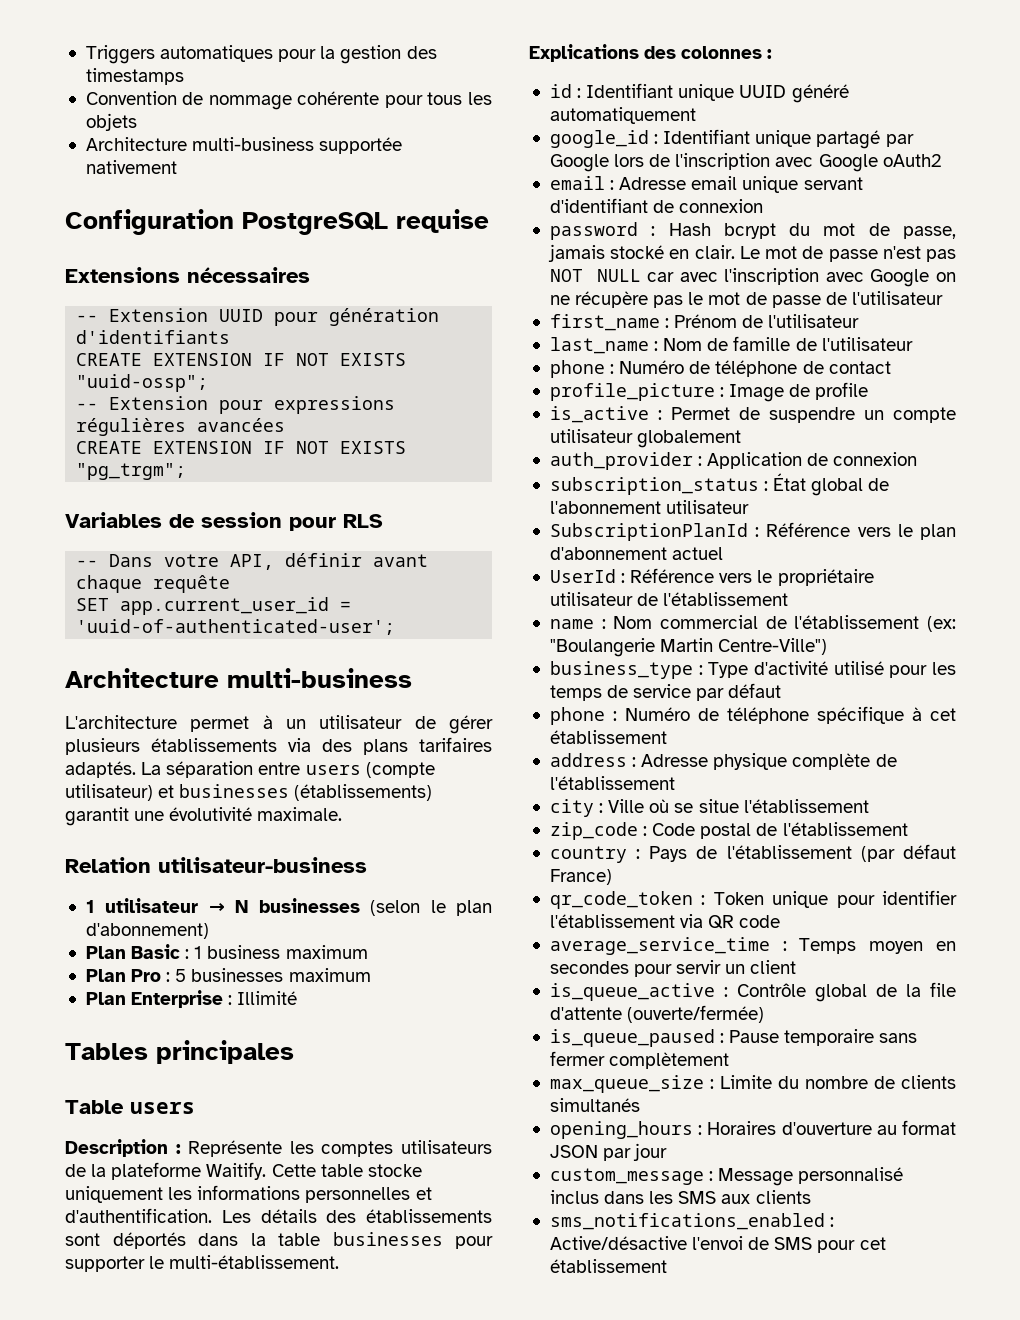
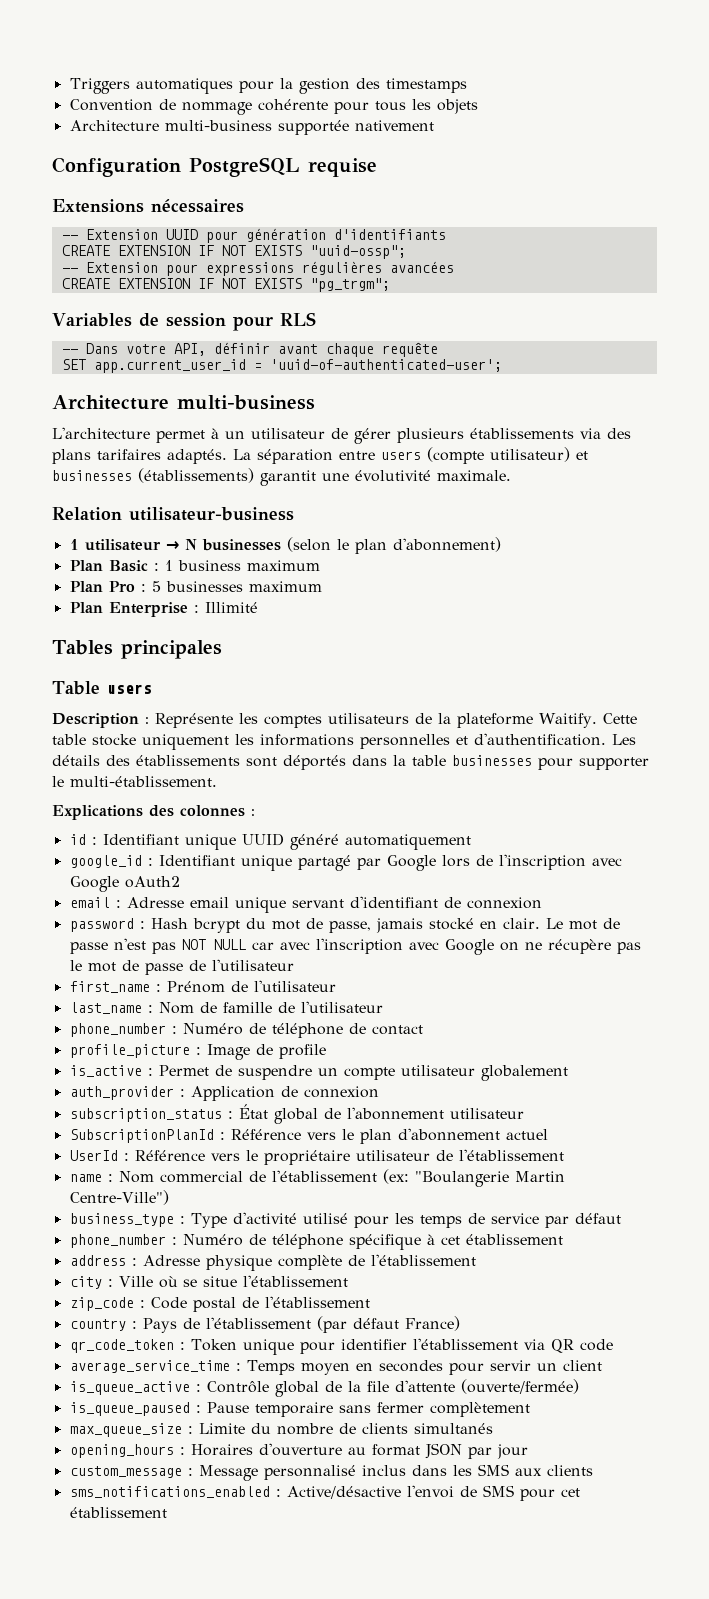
[549,360,605,378] phone -> [69,1023,166,1037] phone_number
[549,707,605,725] phone -> [69,1234,166,1248] phone_number

